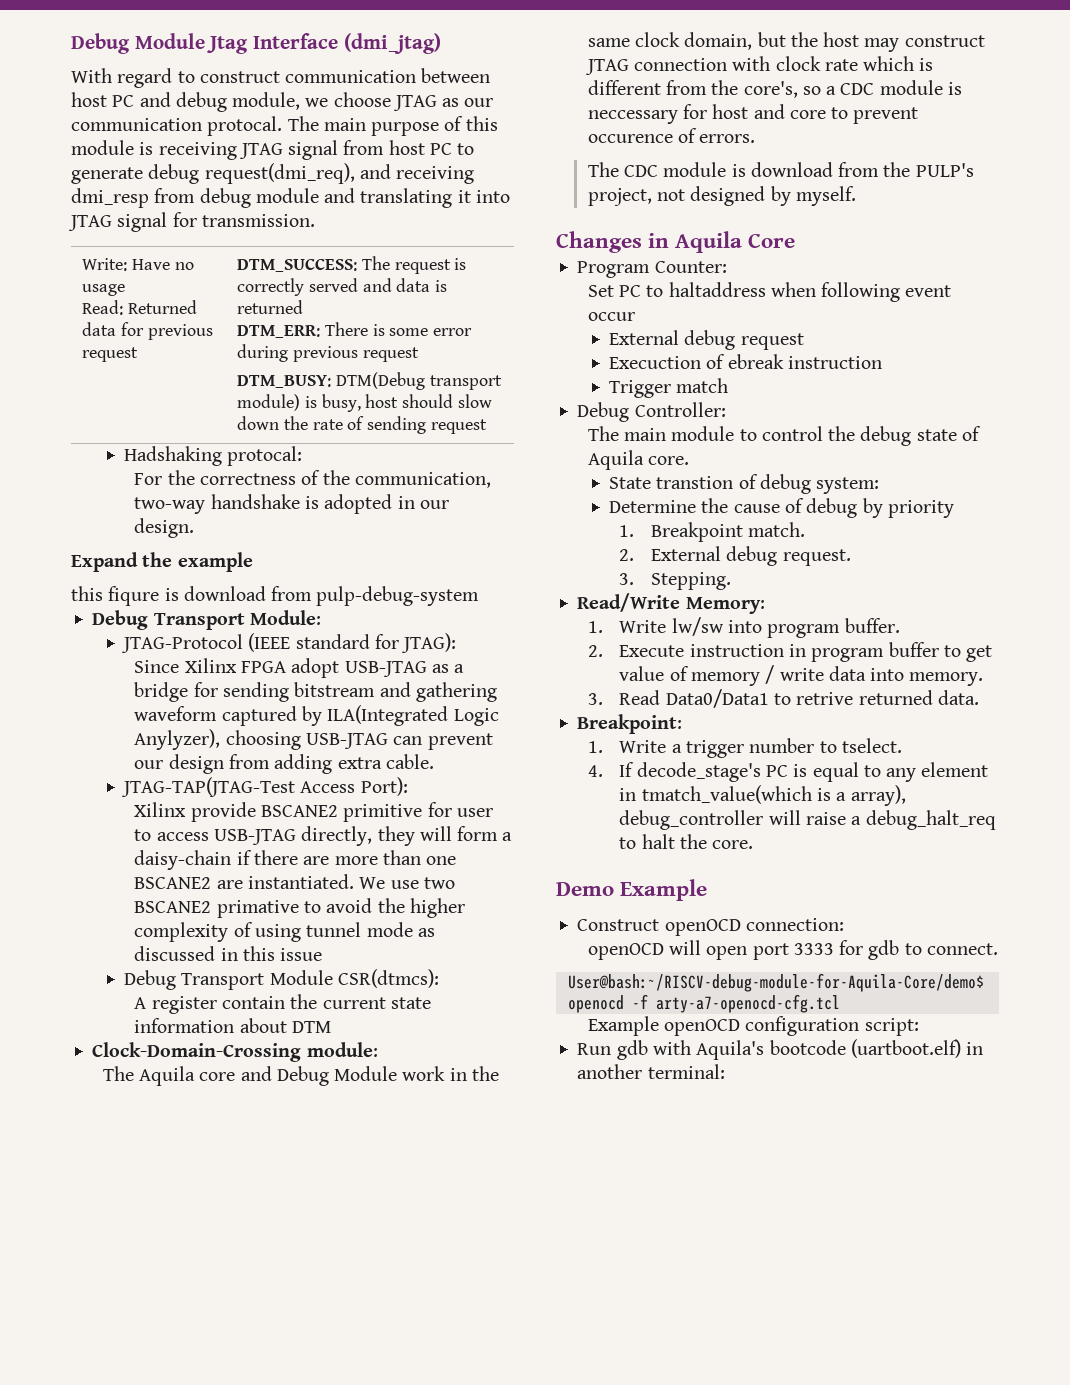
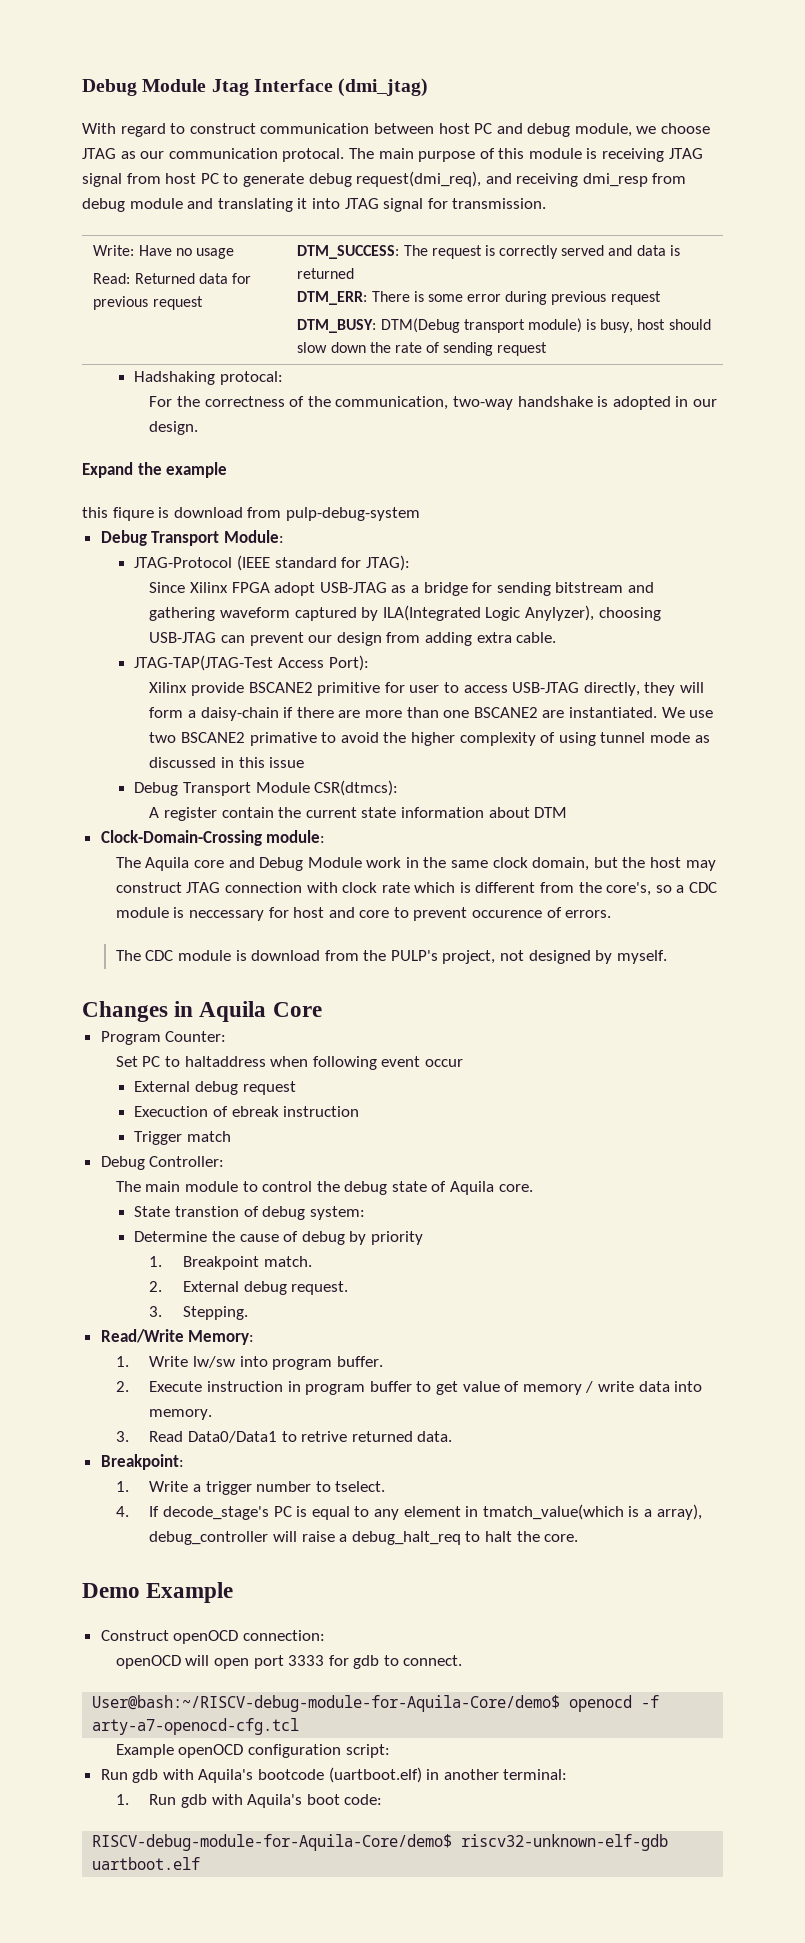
(725, 1071) none -> [115,1794,383,1808] [92,1834,669,1851] [92,1857,201,1870] // 1. Run gdb with Aquila's boot code: // RISCV-debug-module-for-Aquila-Core/demo$ riscv32-unknown-elf-gdb uartboot.elf

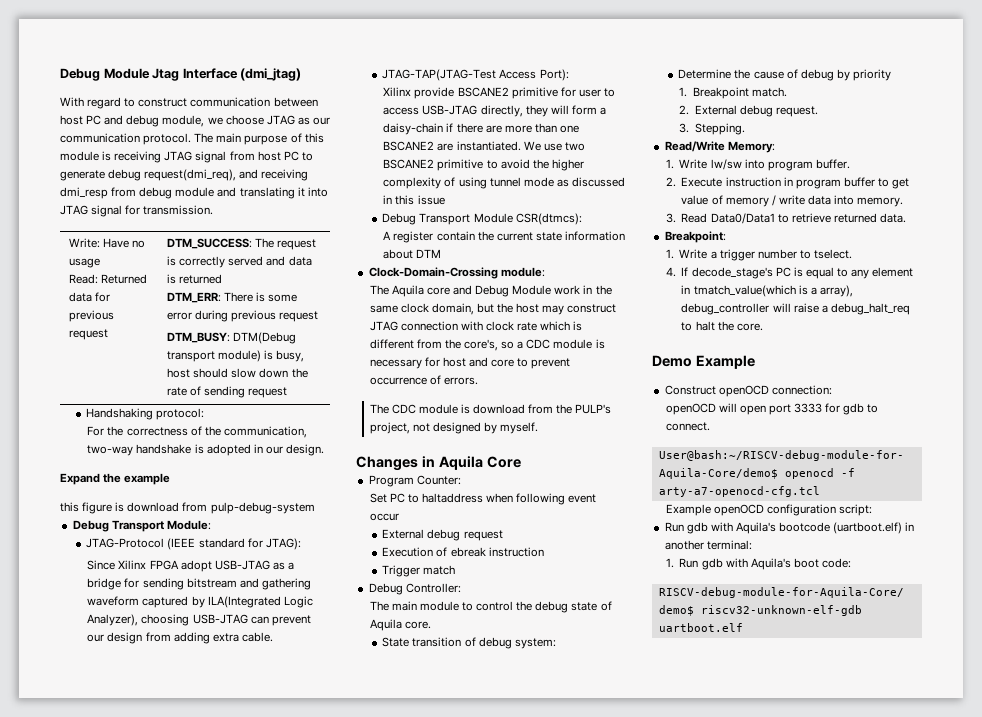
[282,148,345,162] protocal. -> [143,133,192,145] protocol.
[134,371,284,385] Hadshaking protocal: -> [86,408,205,420] Handshaking protocol:
[112,507,154,521] fiqure -> [82,502,113,514] figure
[525,605,595,621] Anylyzer), -> [87,614,139,626] Analyzer),
[249,732,317,746] primative -> [437,159,484,171] primitive
[188,910,264,921] neccessary -> [369,359,422,369] necessary
[472,910,543,918] occurence -> [369,377,427,385] occurrence
[134,1106,209,1117] Execuction -> [382,547,434,557] Execution
[175,1206,240,1217] transtion -> [412,637,462,647] transition
[301,1431,348,1442] retrive -> [791,213,831,223] retrieve

